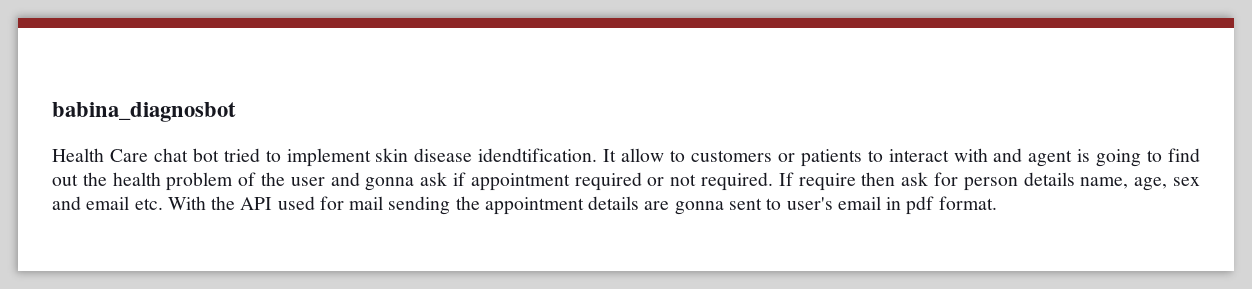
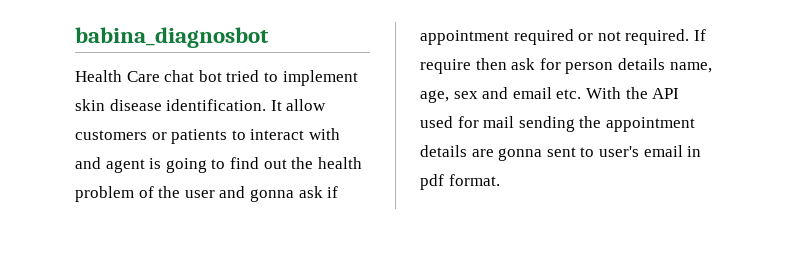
[478,148,598,162] idendtification. -> [166,99,267,111] identification.
[669,150,685,162] to -> (327, 105) none

